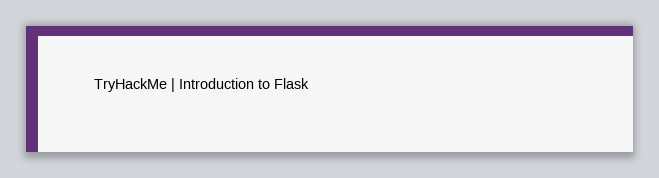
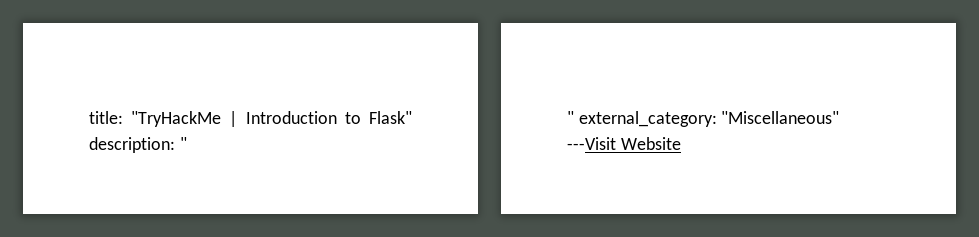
[94,78,167,92] TryHackMe -> [89,111,222,127] title: "TryHackMe
[274,78,309,89] Flask -> [368,111,412,124] [89,137,187,153] [567,111,840,127] [567,137,681,150] Flask" description: " // " external_category: "Miscellaneous" ---Visit Website

